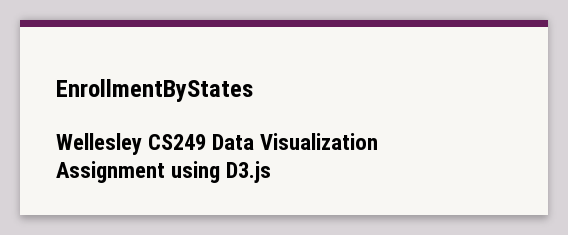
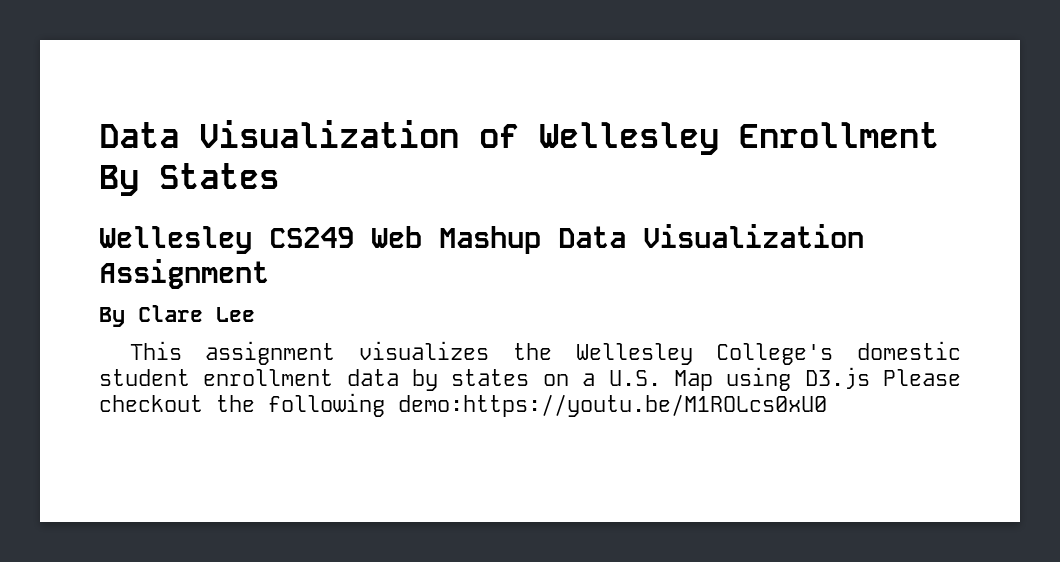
[56,79,253,102] EnrollmentByStates -> [99,120,939,155] [99,163,279,196] Data Visualization of Wellesley Enrollment By States
(207, 142) none -> [371,226,541,254] Web Mashup
[171,161,272,183] using D3.js -> [99,305,255,327] [129,341,961,365] [99,367,962,391] [99,393,827,417] // By Clare Lee // This assignment visualizes the Wellesley College's domestic student enrollment data by states on a U.S. Map using D3.js Please checkout the following demo:https://youtu.be/M1ROLcs0xU0

